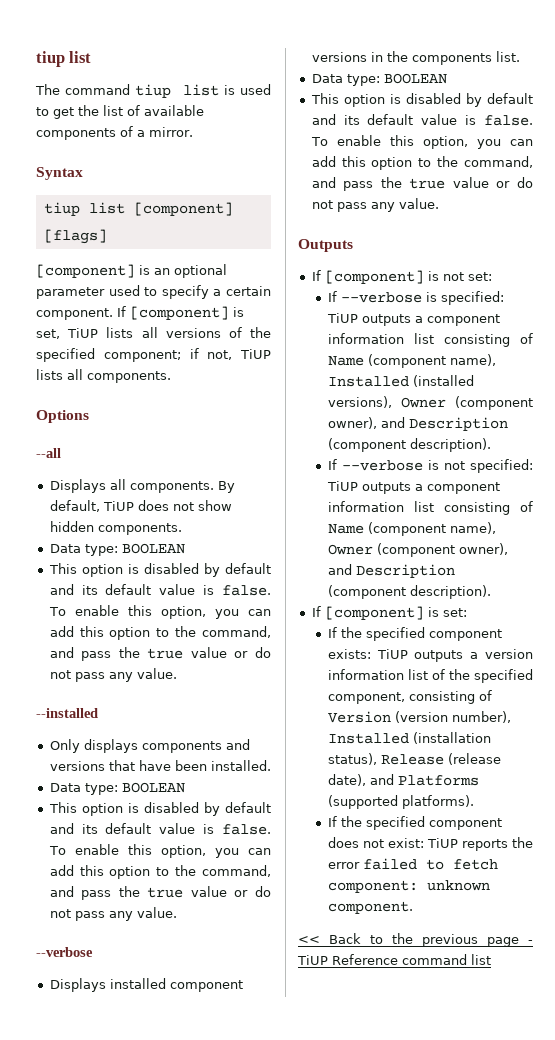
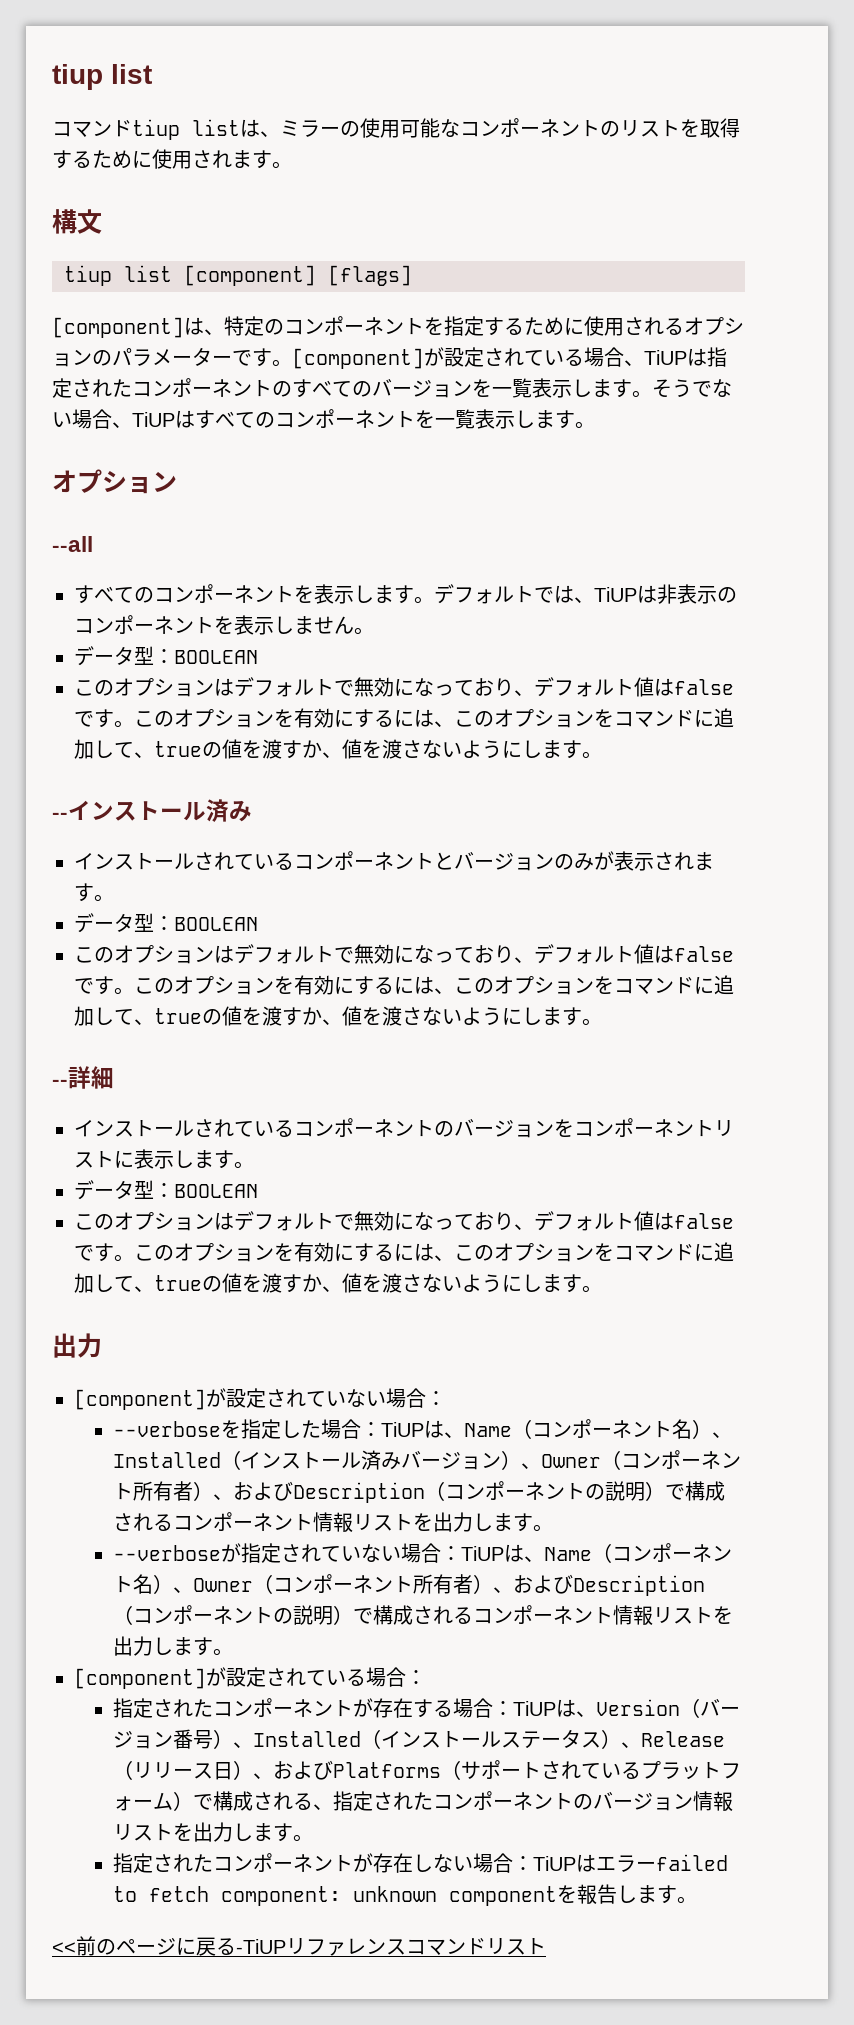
[35,84,271,98] [36,105,204,119] [36,126,193,140] [36,167,83,180] The command tiup list is used to get the list of available components of a mirror. // Syntax -> [52,118,740,140] [52,149,292,169] [52,209,102,234] コマンドtiup listは、ミラーの使用可能なコンポーネントのリストを取得するために使用されます。 // 構文
[139,264,227,278] [36,285,271,299] [36,306,244,320] [36,327,271,339] [36,348,271,362] [36,369,171,383] [36,410,89,423] [36,448,61,458] [49,479,235,493] [49,500,232,512] [49,521,182,535] [49,543,185,556] [48,563,271,577] [49,584,271,596] [48,605,271,619] [49,626,271,640] [49,647,271,661] [49,668,177,682] [36,708,98,718] [49,739,250,753] [49,760,271,771] [49,782,185,795] [48,802,271,816] [49,823,271,835] [48,844,271,858] [49,865,271,879] [49,886,271,900] [49,907,177,921] [36,947,93,957] [49,978,243,992] [311,51,520,65] [311,73,447,86] [310,93,533,107] [311,114,533,126] [310,135,533,149] [311,156,533,170] [311,177,533,191] [311,198,439,212] [298,239,353,252] [311,270,492,284] [327,291,504,305] [326,313,500,326] [327,333,533,347] [327,354,496,368] [327,375,474,387] [327,396,533,410] [327,417,508,431] [327,438,491,452] [327,459,533,473] [326,481,500,494] [327,501,533,515] [327,522,496,536] [327,543,508,557] [327,564,455,578] [327,585,491,599] [311,606,467,620] [327,627,502,641] [327,649,533,662] [327,669,533,683] [327,690,492,704] [327,711,511,723] [327,732,491,744] [327,753,501,765] [327,774,479,786] [327,795,474,809] [327,816,502,830] [327,837,533,851] [327,862,360,869] is an optional parameter used to specify a certain component. If [component] is set, TiUP lists all versions of the specified component; if not, TiUP lists all components. // Options // --all // Displays all components. By default, TiUP does not show hidden components. // Data type: BOOLEAN // This option is disabled by default and its default value is false. To enable this option, you can add this option to the command, and pass the true value or do not pass any value. // --installed // Only displays components and versions that have been installed. // Data type: BOOLEAN // This option is disabled by default and its default value is false. To enable this option, you can add this option to the command, and pass the true value or do not pass any value. // --verbose // Displays installed component versions in the components list. // Data type: BOOLEAN // This option is disabled by default and its default value is false. To enable this option, you can add this option to the command, and pass the true value or do not pass any value. // Outputs // If [component] is not set: // If --verbose is specified: TiUP outputs a component information list consisting of Name (component name), Installed (installed versions), Owner (component owner), and Description (component description). // If --verbose is not specified: TiUP outputs a component information list consisting of Name (component name), Owner (component owner), and Description (component description). // If [component] is set: // If the specified component exists: TiUP outputs a version information list of the specified component, consisting of Version (version number), Installed (installation status), Release (release date), and Platforms (supported platforms). // If the specified component does not exist: TiUP reports the error -> [184,316,744,336] [52,347,727,369] [52,378,732,398] [52,409,595,429] [52,469,177,494] [52,536,93,552] [74,584,737,604] [74,615,374,635] [74,646,258,666] [74,677,734,697] [74,708,734,728] [74,739,602,759] [52,799,252,822] [74,851,714,871] [74,883,114,902] [74,913,258,933] [74,944,734,964] [74,975,734,995] [74,1006,602,1026] [52,1066,114,1089] [74,1118,734,1138] [74,1149,254,1169] [74,1180,258,1200] [74,1211,734,1231] [74,1242,734,1262] [74,1273,602,1293] [52,1333,102,1358] [74,1388,446,1410] [113,1419,733,1439] [113,1450,742,1470] [113,1481,726,1503] [113,1512,554,1533] [113,1543,733,1563] [113,1574,706,1596] [113,1605,734,1626] [113,1636,234,1656] [74,1667,426,1689] [113,1698,741,1718] [113,1729,726,1749] [113,1760,742,1780] [113,1791,734,1812] [113,1822,314,1842] [113,1853,657,1873] は、特定のコンポーネントを指定するために使用されるオプションのパラメーターです。[component]が設定されている場合、TiUPは指定されたコンポーネントのすべてのバージョンを一覧表示します。そうでない場合、TiUPはすべてのコンポーネントを一覧表示します。 // オプション // --all // すべてのコンポーネントを表示します。デフォルトでは、TiUPは非表示のコンポーネントを表示しません。 // データ型：BOOLEAN // このオプションはデフォルトで無効になっており、デフォルト値はfalseです。このオプションを有効にするには、このオプションをコマンドに追加して、trueの値を渡すか、値を渡さないようにします。 // --インストール済み // インストールされているコンポーネントとバージョンのみが表示されます。 // データ型：BOOLEAN // このオプションはデフォルトで無効になっており、デフォルト値はfalseです。このオプションを有効にするには、このオプションをコマンドに追加して、trueの値を渡すか、値を渡さないようにします。 // --詳細 // インストールされているコンポーネントのバージョンをコンポーネントリストに表示します。 // データ型：BOOLEAN // このオプションはデフォルトで無効になっており、デフォルト値はfalseです。このオプションを有効にするには、このオプションをコマンドに追加して、trueの値を渡すか、値を渡さないようにします。 // 出力 // [component]が設定されていない場合： // --verboseを指定した場合：TiUPは、Name（コンポーネント名）、Installed（インストール済みバージョン）、Owner（コンポーネント所有者）、およびDescription（コンポーネントの説明）で構成されるコンポーネント情報リストを出力します。 // --verboseが指定されていない場合：TiUPは、Name（コンポーネント名）、Owner（コンポーネント所有者）、およびDescription（コンポーネントの説明）で構成されるコンポーネント情報リストを出力します。 // [component]が設定されている場合： // 指定されたコンポーネントが存在する場合：TiUPは、Version（バージョン番号）、Installed（インストールステータス）、Release（リリース日）、およびPlatforms（サポートされているプラットフォーム）で構成される、指定されたコンポーネントのバージョン情報リストを出力します。 // 指定されたコンポーネントが存在しない場合：TiUPはエラー
[327,901,413,914] [298,933,533,947] [297,954,491,965] component. // << Back to the previous page - TiUP Reference command list -> [449,1884,698,1906] [52,1936,546,1956] componentを報告します。 // <<前のページに戻る-TiUPリファレンスコマンドリスト

